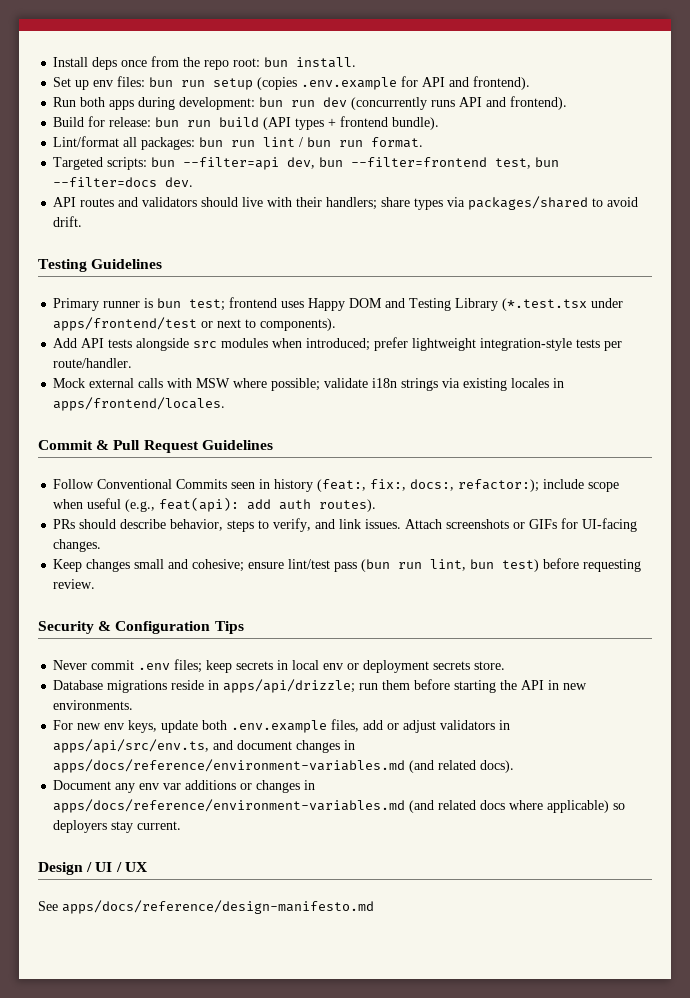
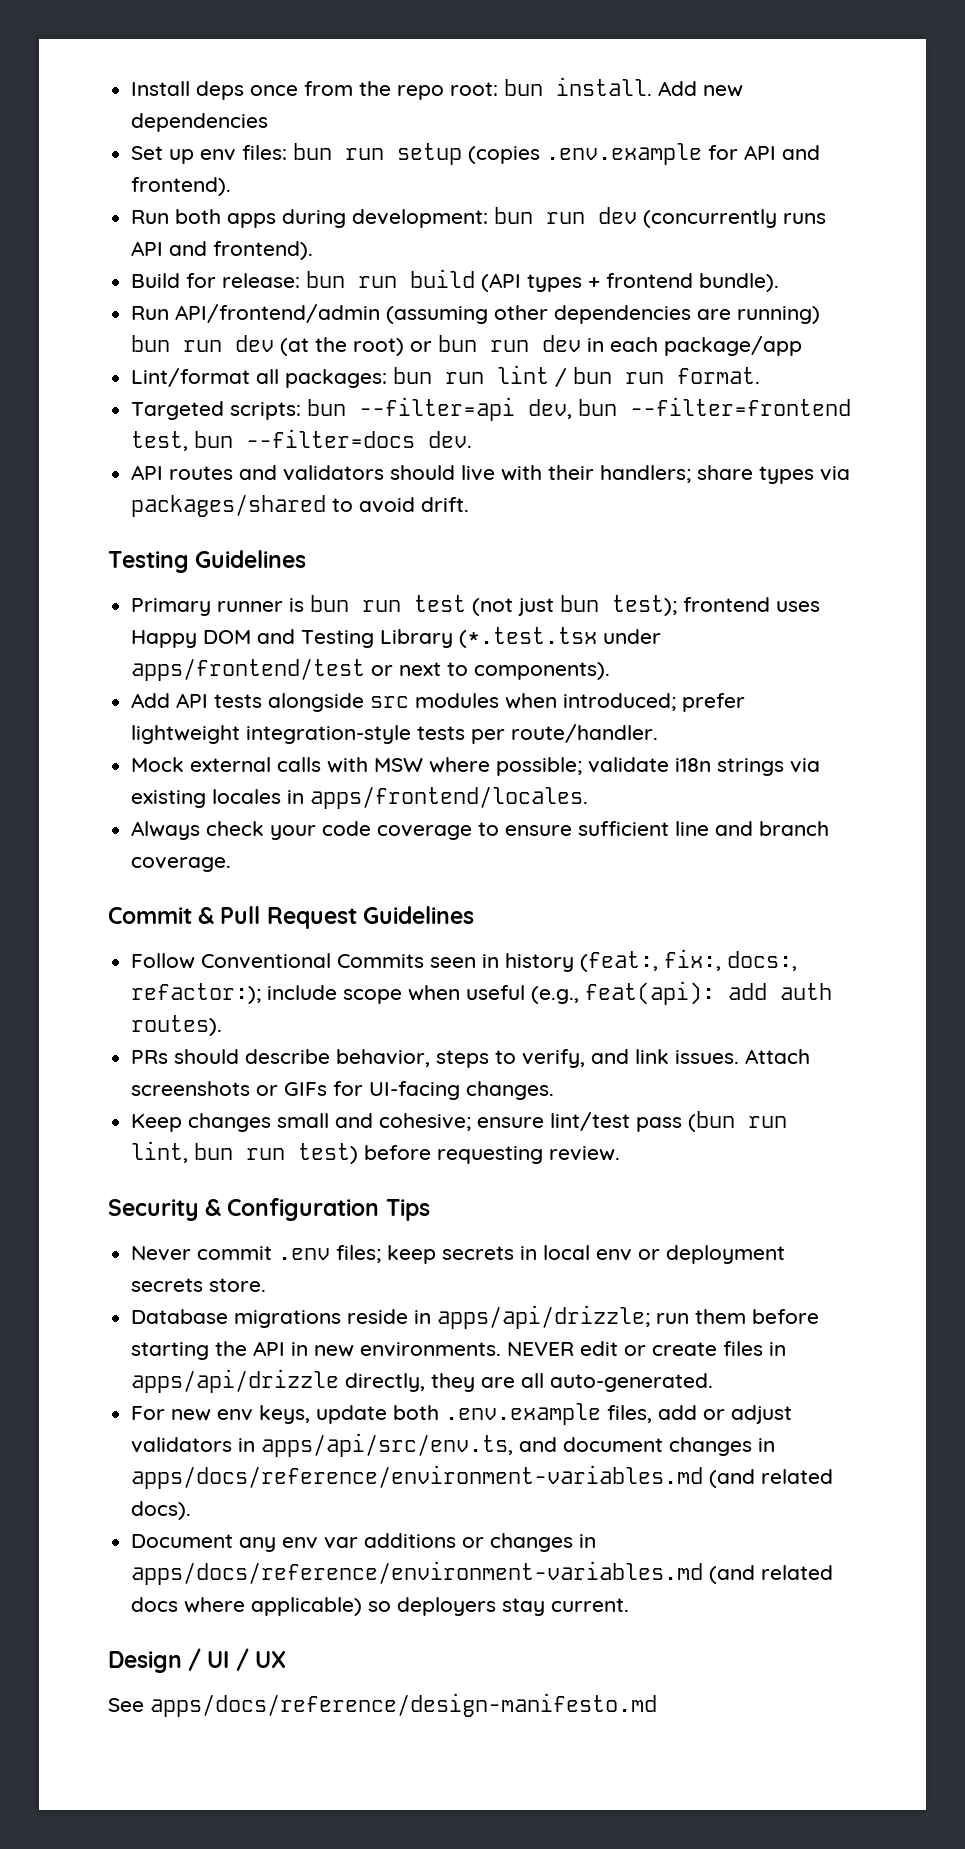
(357, 62) none -> [658,81,744,97] [131,113,269,132] Add new dependencies
(440, 123) none -> [131,304,821,324] [131,335,803,356] // Run API/frontend/admin (assuming other dependencies are running) bun run dev (at the root) or bun run dev in each package/app
[189,299,226,311] test; -> [362,595,678,616] run test (not just bun test);
(226, 404) none -> [131,821,830,840] [131,857,232,872] // Always check your code coverage to ensure sufficient line and branch coverage.
(495, 564) none -> [246,1148,286,1160] run
(134, 705) none -> [507,1341,787,1356] [131,1369,714,1393] NEVER edit or create files in apps/api/drizzle directly, they are all auto-generated.

